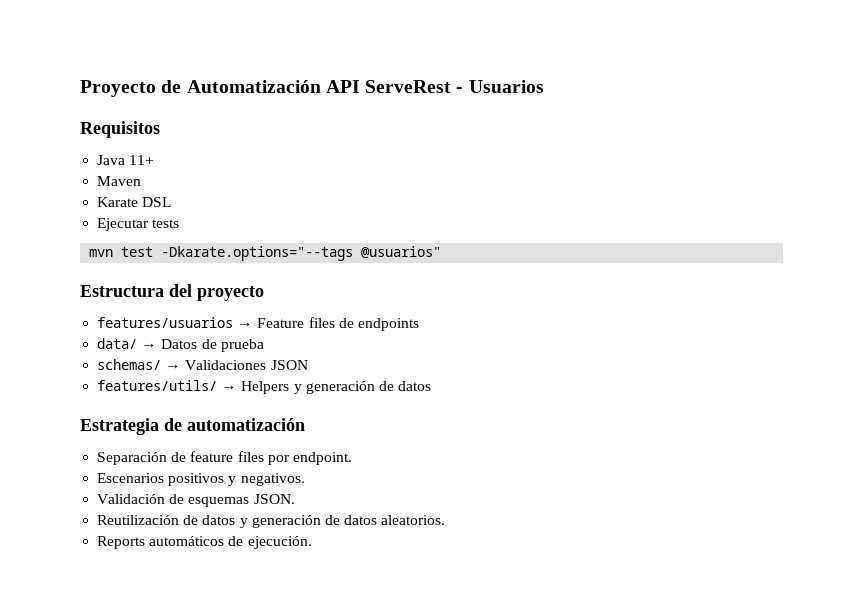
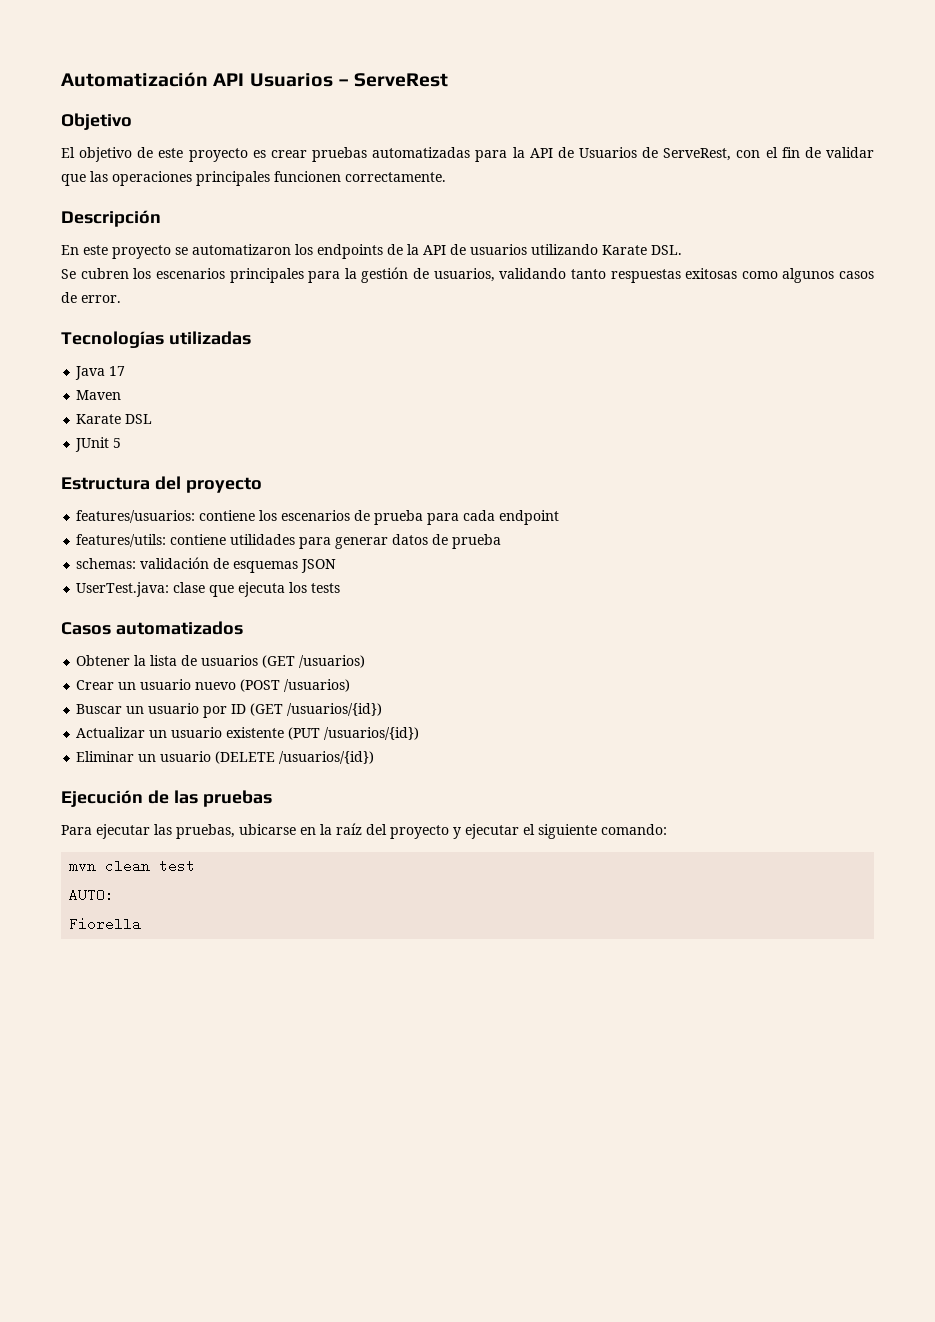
[80,80,544,97] [80,121,160,138] Proyecto de Automatización API ServeRest - Usuarios // Requisitos -> [61,72,449,87] [61,113,132,130] [61,147,874,162] [61,171,446,186] [61,210,161,227] [61,244,682,259] [61,267,874,283] [61,292,121,303] [61,331,251,348] Automatización API Usuarios – ServeRest // Objetivo // El objetivo de este proyecto es crear pruebas automatizadas para la API de Usuarios de ServeRest, con el fin de validar que las operaciones principales funcionen correctamente. // Descripción // En este proyecto se automatizaron los endpoints de la API de usuarios utilizando Karate DSL. // Se cubren los escenarios principales para la gestión de usuarios, validando tanto respuestas exitosas como algunos casos de error. // Tecnologías utilizadas
[129,155,155,165] 11+ -> [109,366,126,376] 17
[97,218,180,231] [89,246,442,261] [80,284,264,301] [97,317,419,331] [97,338,264,352] [97,359,308,370] [97,380,432,394] [80,418,305,435] [97,451,352,465] [97,473,305,486] [97,494,295,507] [97,515,446,528] [97,536,312,549] Ejecutar tests // mvn test -Dkarate.options="--tags @usuarios" // Estructura del proyecto // features/usuarios → Feature files de endpoints // data/ → Datos de prueba // schemas/ → Validaciones JSON // features/utils/ → Helpers y generación de datos // Estrategia de automatización // Separación de feature files por endpoint. // Escenarios positivos y negativos. // Validación de esquemas JSON. // Reutilización de datos y generación de datos aleatorios. // Reports automáticos de ejecución. -> [75,437,122,452] [61,476,262,493] [76,510,560,525] [76,534,502,549] [76,557,337,573] [76,582,341,597] [61,621,243,635] [76,655,366,668] [76,679,351,692] [76,703,383,718] [76,727,420,740] [76,751,375,764] [61,790,272,807] [61,823,667,839] [69,859,196,873] [69,888,115,902] [69,917,142,931] JUnit 5 // Estructura del proyecto // features/usuarios: contiene los escenarios de prueba para cada endpoint // features/utils: contiene utilidades para generar datos de prueba // schemas: validación de esquemas JSON // UserTest.java: clase que ejecuta los tests // Casos automatizados // Obtener la lista de usuarios (GET /usuarios) // Crear un usuario nuevo (POST /usuarios) // Buscar un usuario por ID (GET /usuarios/{id}) // Actualizar un usuario existente (PUT /usuarios/{id}) // Eliminar un usuario (DELETE /usuarios/{id}) // Ejecución de las pruebas // Para ejecutar las pruebas, ubicarse en la raíz del proyecto y ejecutar el siguiente comando: // mvn clean test // AUTO: // Fiorella

